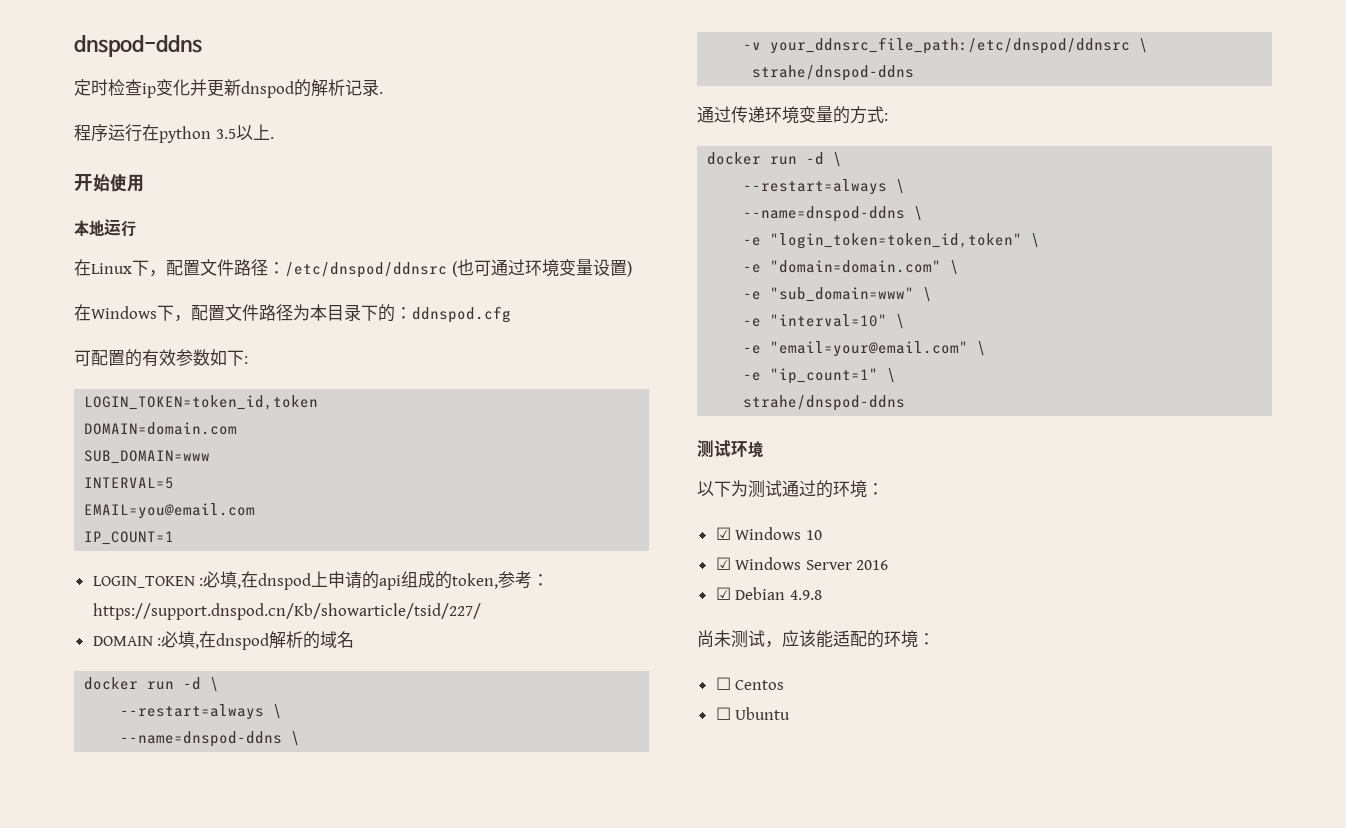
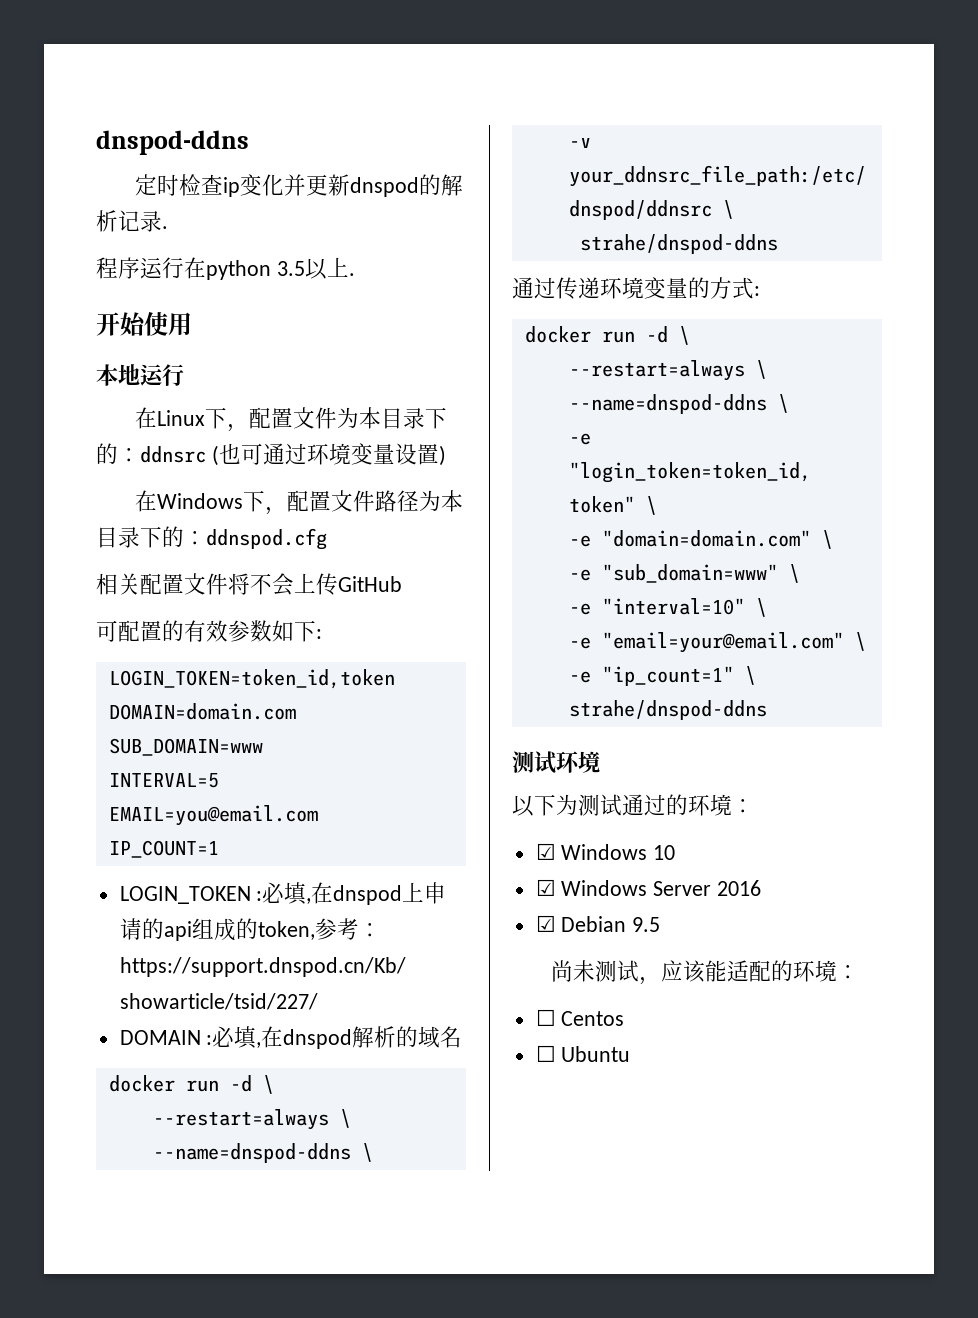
[234,259,447,278] 路径：/etc/dnspod/ddnsrc -> [336,407,447,429] [96,443,206,464] 为本目录下的：ddnsrc
(511, 314) none -> [96,573,402,596] // 相关配置文件将不会上传GitHub
[789,590,822,600] 4.9.8 -> [632,917,661,932] 9.5

